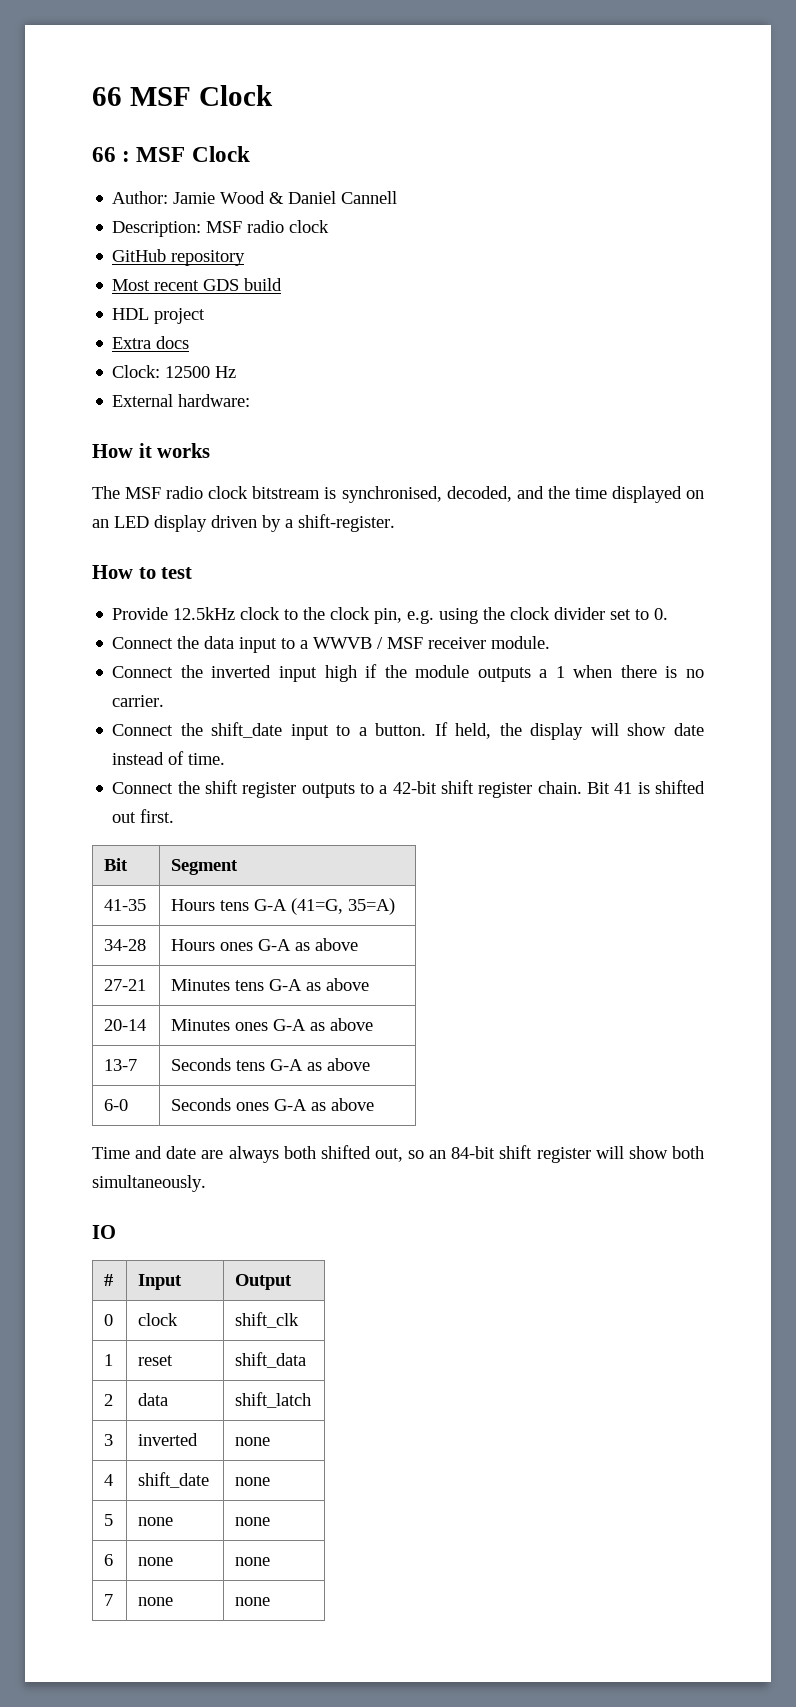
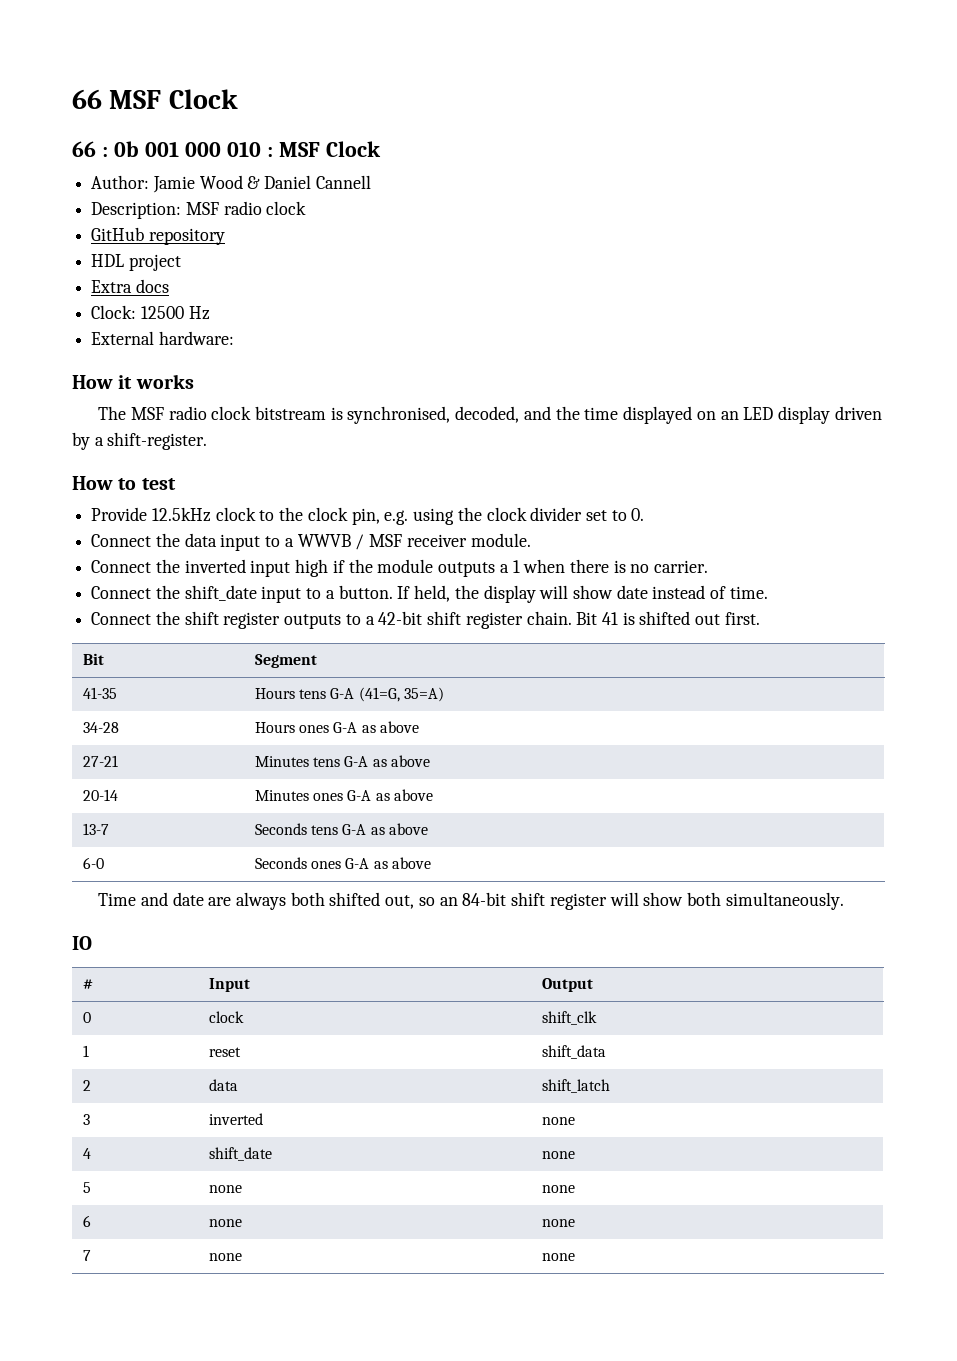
(131, 156) none -> [113,141,273,157] 0b 001 000 010 :
[112,278,283,291] // Most recent GDS build -> (225, 236) none

